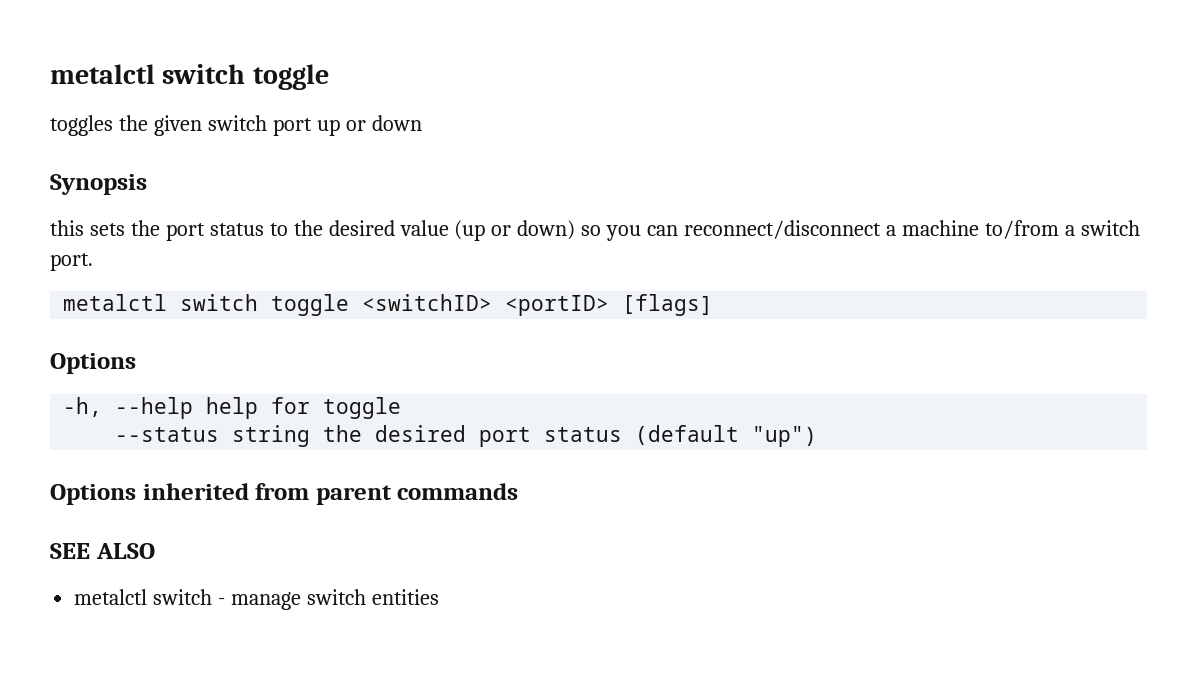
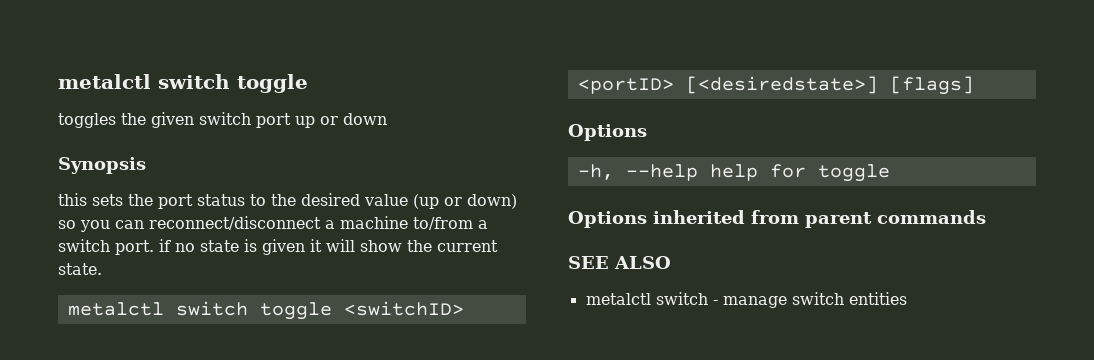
(93, 262) none -> [159,239,498,255] [58,263,102,275] if no state is given it will show the current state.
(610, 305) none -> [685,76,878,94] [<desiredstate>]
[115,425,818,447] // --status string the desired port status (default "up") -> (890, 173) none

